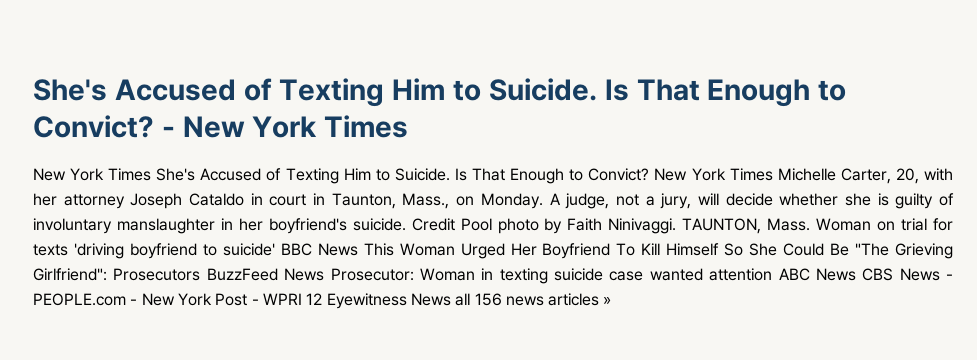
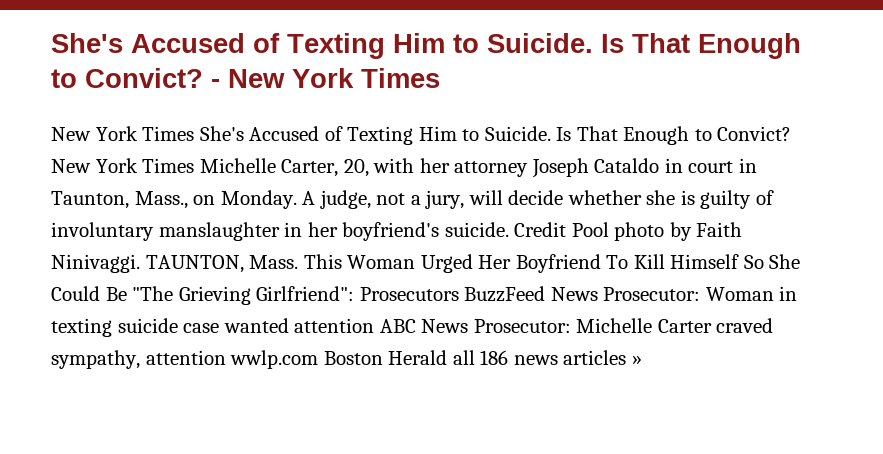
[816,218,954,231] [33,243,358,259] Woman on trial for texts 'driving boyfriend to suicide' BBC News -> (299, 262) none
[862,268,953,281] [33,293,502,309] CBS News - PEOPLE.com - New York Post - WPRI 12 Eyewitness News all 156 -> [473,318,774,333] [51,350,509,369] Prosecutor: Michelle Carter craved sympathy, attention wwlp.com Boston Herald all 186

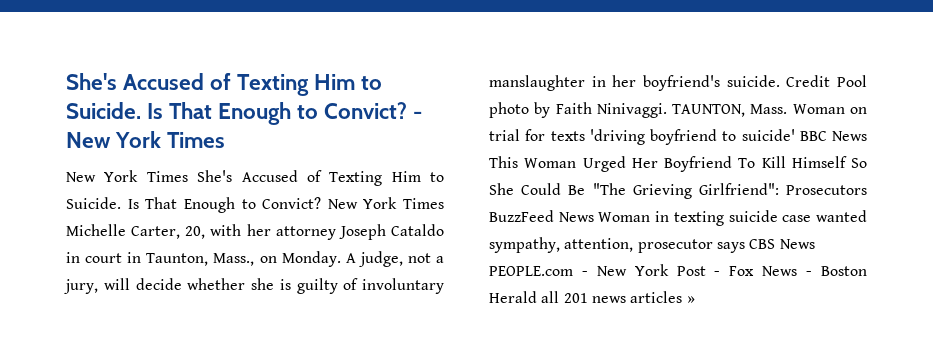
(299, 262) none -> [792,104,867,114] [489,129,867,145] Woman on trial for texts 'driving boyfriend to suicide' BBC News
[603,287,701,301] Prosecutor: -> (594, 217) none
[294,318,774,333] [51,350,319,369] attention ABC News Prosecutor: Michelle Carter craved sympathy, attention wwlp.com -> [489,237,815,253] [489,264,813,276] sympathy, attention, prosecutor says CBS News PEOPLE.com - New York Post - Fox News -
[480,350,509,365] 186 -> [563,293,588,303] 201

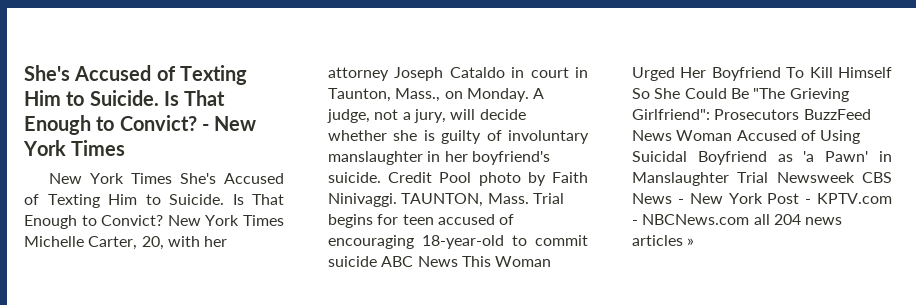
[792,104,867,114] [489,129,827,145] Woman on trial for texts 'driving boyfriend to suicide' BBC -> [532,193,564,204] [328,214,515,228] [328,235,588,249] [328,256,414,267] Trial begins for teen accused of encouraging 18-year-old to commit suicide ABC
[655,210,867,226] [489,237,745,253] in texting suicide case wanted sympathy, attention, prosecutor says -> [736,130,861,144] [632,151,892,165] [632,172,855,186] Accused of Using Suicidal Boyfriend as 'a Pawn' in Manslaughter Trial Newsweek
[489,266,573,276] PEOPLE.com -> (672, 198) none
[729,266,867,276] [489,291,588,303] Fox News - Boston Herald all 201 -> [817,193,892,204] [632,214,801,225] KPTV.com - NBCNews.com all 204

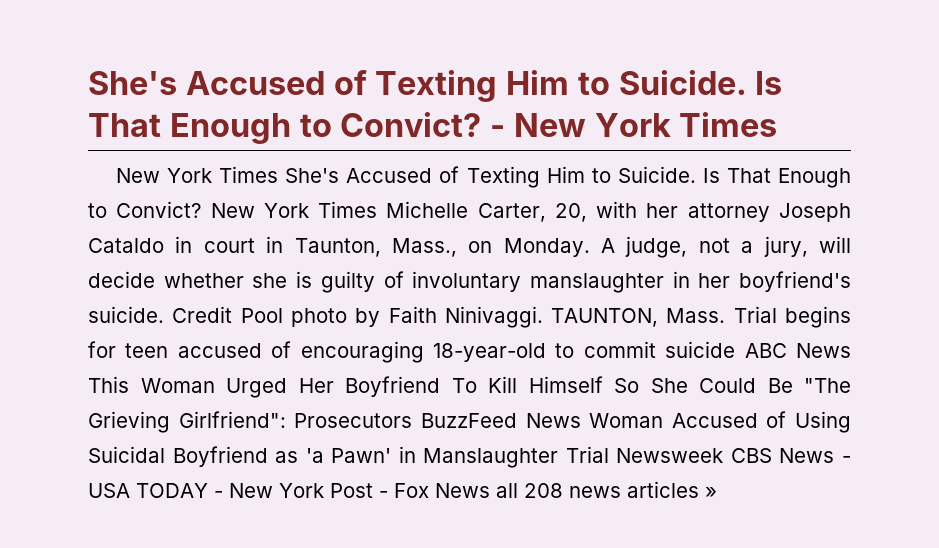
(684, 201) none -> [88,483,223,498] USA TODAY -
[817,193,892,204] [632,214,801,225] KPTV.com - NBCNews.com all 204 -> [394,483,563,498] Fox News all 208

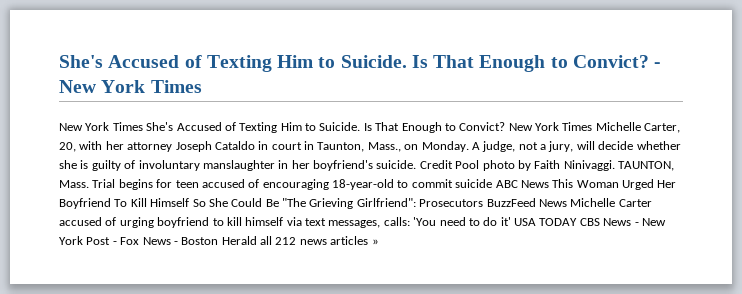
[589,411,851,433] [88,446,851,468] [88,483,208,498] Woman Accused of Using Suicidal Boyfriend as 'a Pawn' in Manslaughter Trial Newsweek CBS News - USA TODAY -> [570,198,652,207] [59,217,632,228] Michelle Carter accused of urging boyfriend to kill himself via text messages, calls: 'You need to do it' USA TODAY CBS News
[496,483,563,498] all 208 -> [173,236,297,245] - Boston Herald all 212

